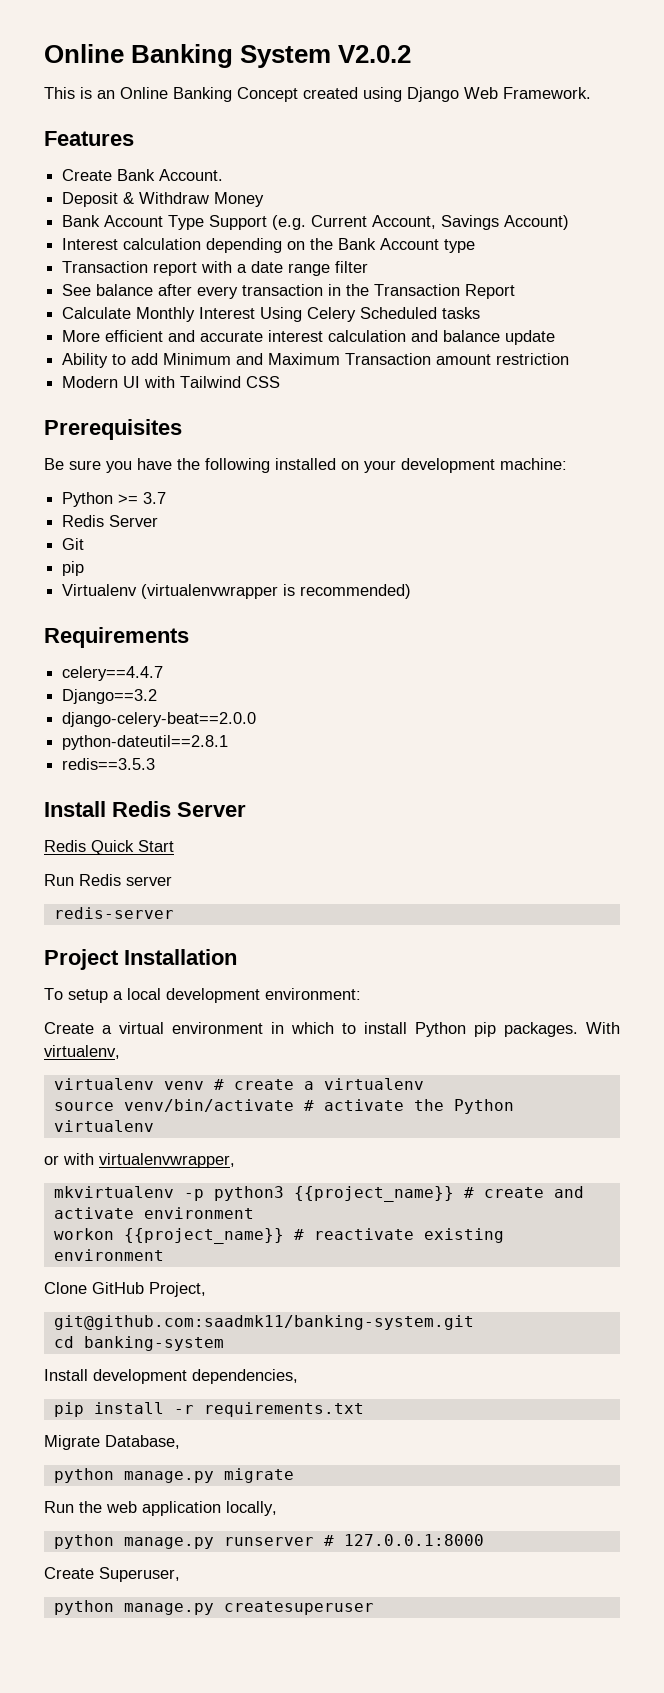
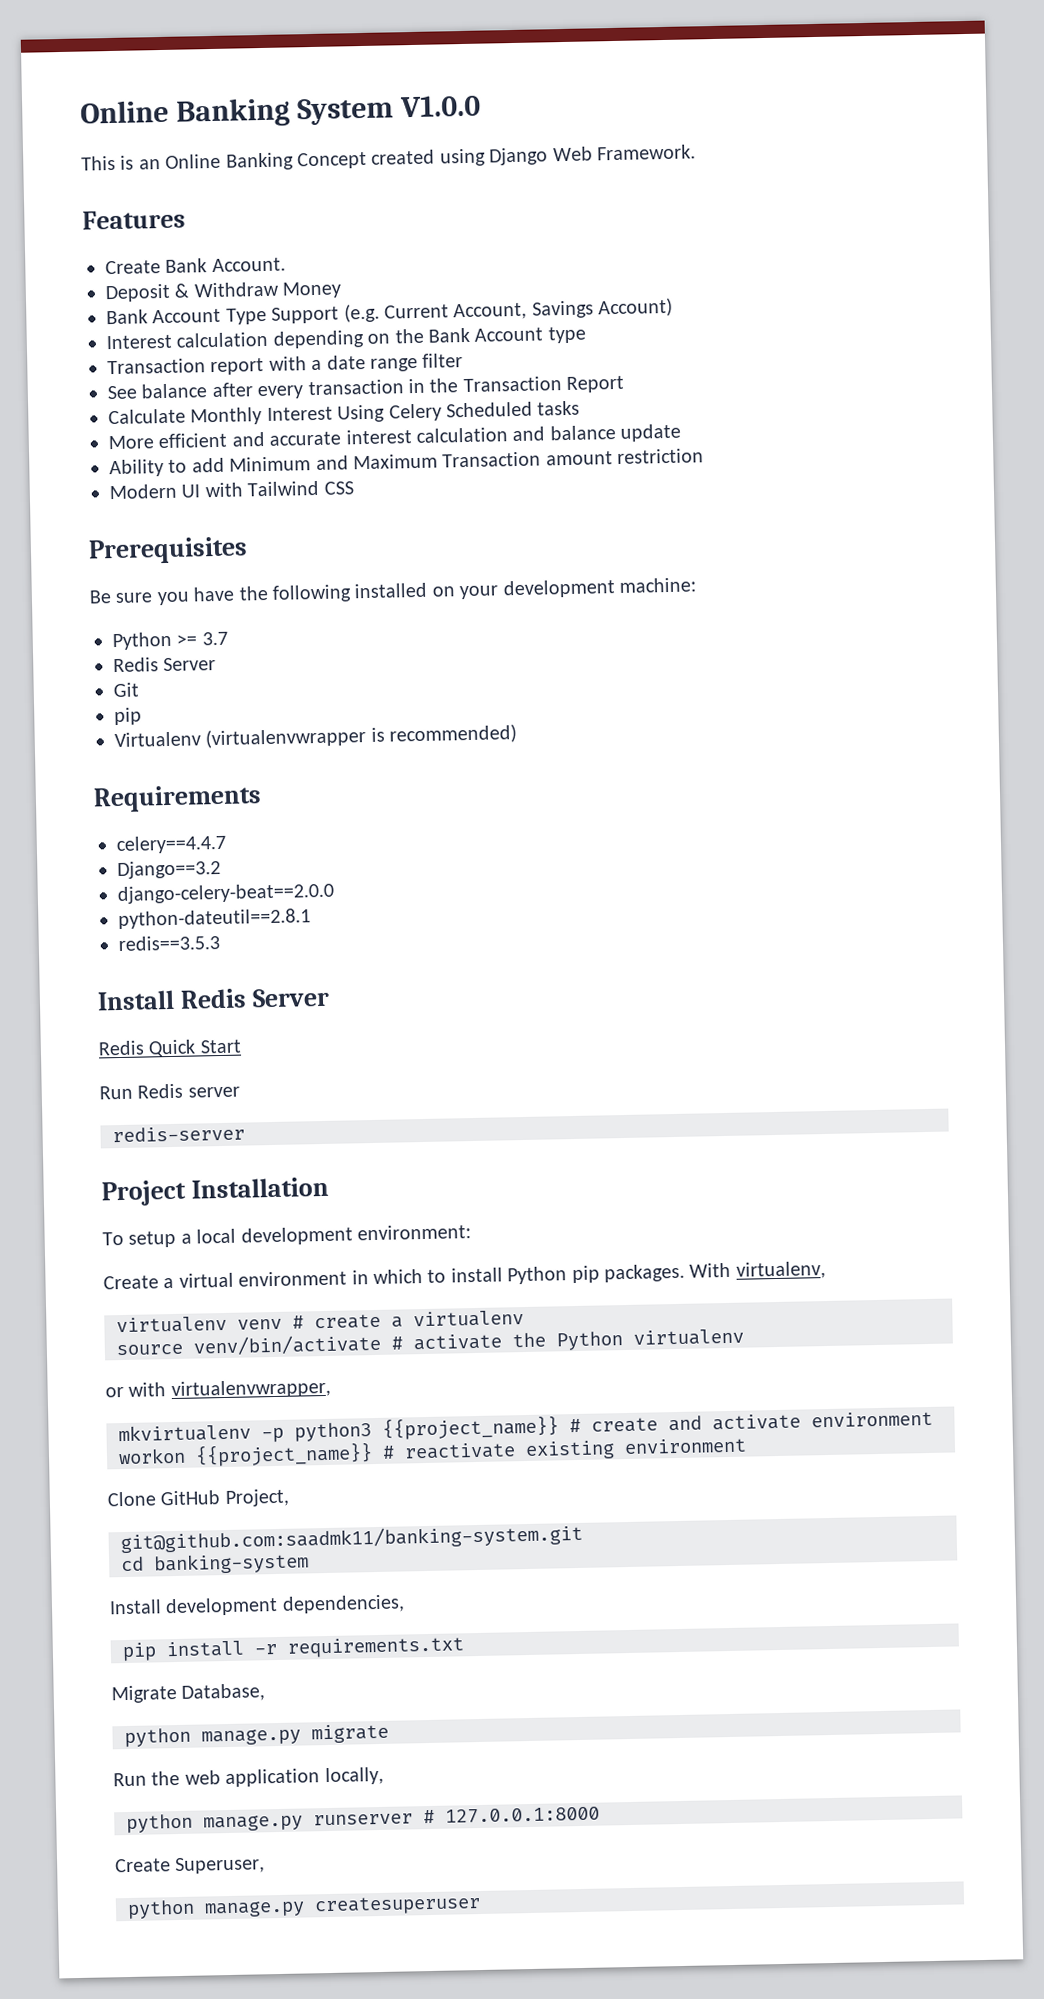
[338,45,412,63] V2.0.2 -> [400,94,482,118] V1.0.0

